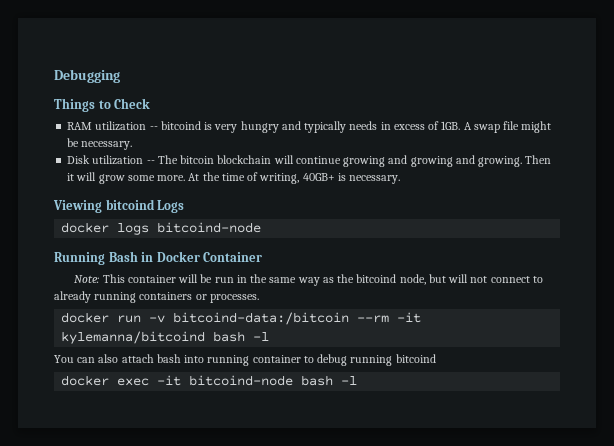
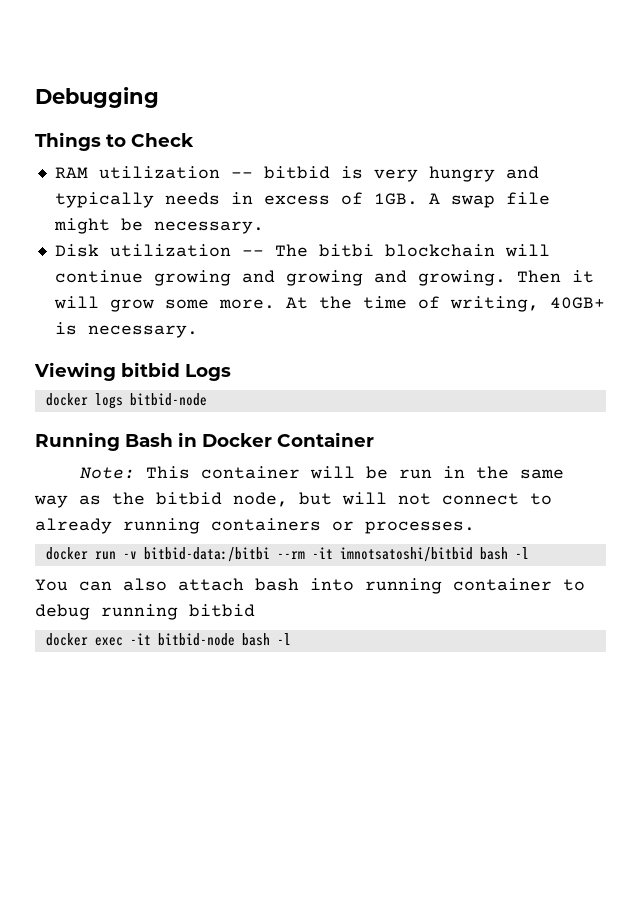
[160,121,201,130] bitcoind -> [263,166,330,179] bitbid
[180,155,215,164] bitcoin -> [318,244,374,257] bitbi
[105,199,155,210] bitcoind -> [121,362,180,377] bitbid
[157,222,262,233] bitcoind-node -> [129,393,207,406] bitbid-node
[356,274,397,283] bitcoind -> [156,492,222,505] bitbid
[173,312,350,325] bitcoind-data:/bitcoin -> [143,547,270,562] bitbid-data:/bitbi
[61,331,206,344] kylemanna/bitcoind -> [339,547,473,562] imnotsatoshi/bitbid
[395,354,436,363] bitcoind -> [189,604,255,617] bitbid
[189,375,294,386] bitcoind-node -> [157,633,235,646] bitbid-node

